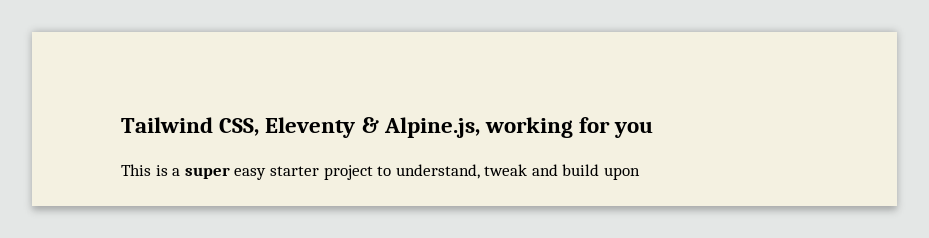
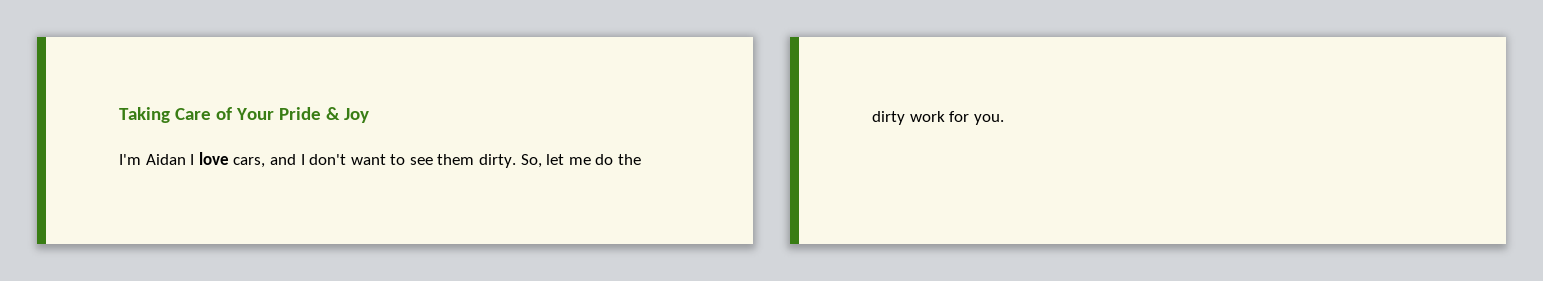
[121,117,654,138] [121,164,641,180] Tailwind CSS, Eleventy & Alpine.js, working for you // This is a super easy starter project to understand, tweak and build upon -> [119,107,369,123] [119,152,642,168] [872,111,1004,125] Taking Care of Your Pride & Joy // I'm Aidan I love cars, and I don't want to see them dirty. So, let me do the dirty work for you.

